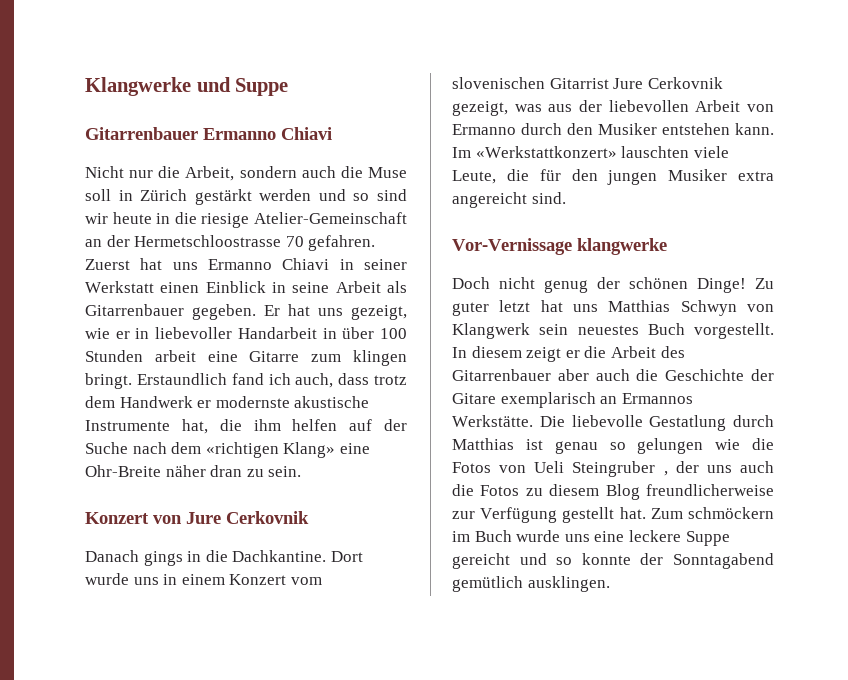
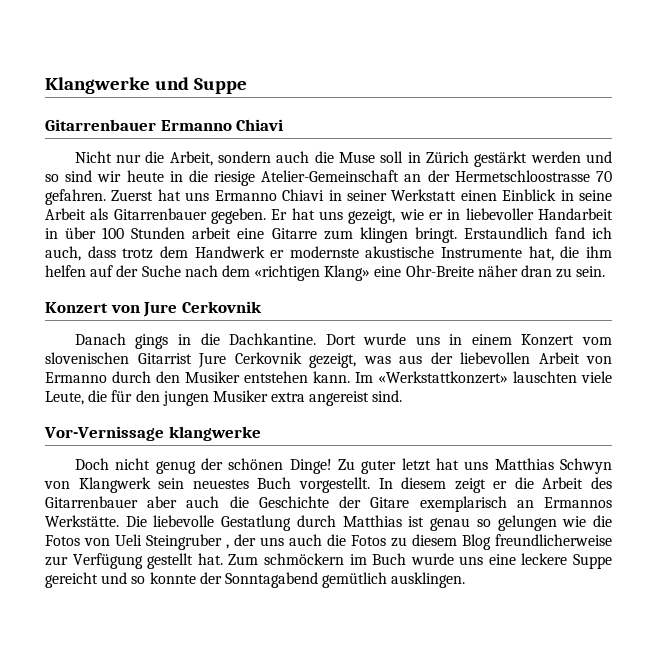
[452,192,527,208] angereicht -> [309,391,370,406] angereist

